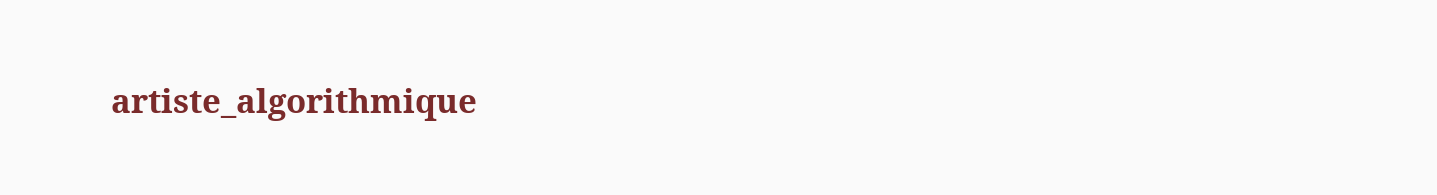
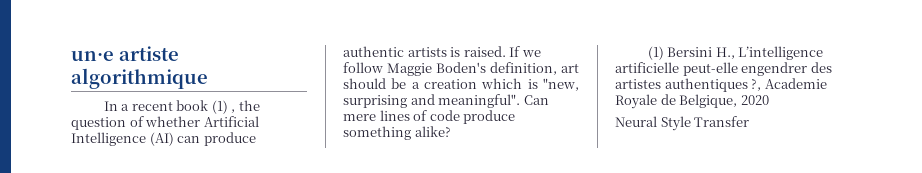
[111,88,477,121] artiste_algorithmique -> [71,46,179,61] [71,68,208,89] [103,100,260,114] [71,116,259,130] [71,132,256,146] [343,46,541,57] [343,62,579,76] [343,78,579,91] [343,94,549,108] [343,110,516,124] [343,126,451,140] [647,46,824,60] [615,62,832,76] [615,78,827,92] [615,94,769,109] [615,116,750,131] un·e artiste algorithmique // In a recent book (1) , the question of whether Artificial Intelligence (AI) can produce authentic artists is raised. If we follow Maggie Boden's definition, art should be a creation which is "new, surprising and meaningful". Can mere lines of code produce something alike? // (1) Bersini H., L’intelligence artificielle peut-elle engendrer des artistes authentiques ?, Academie Royale de Belgique, 2020 // Neural Style Transfer

